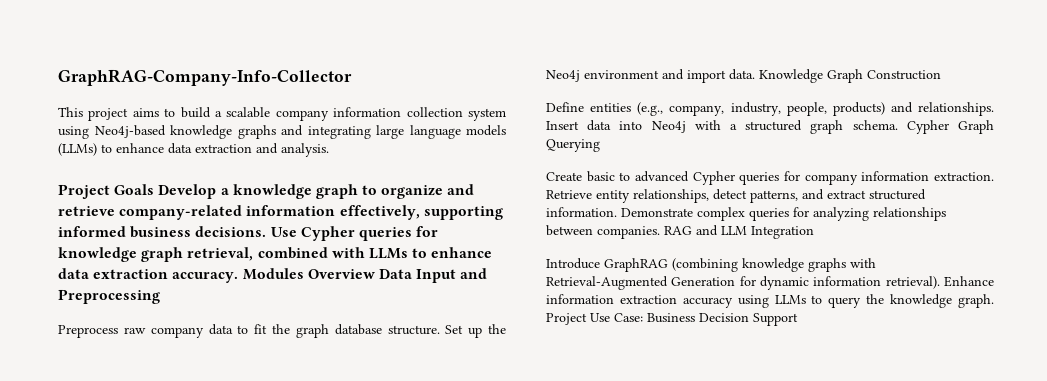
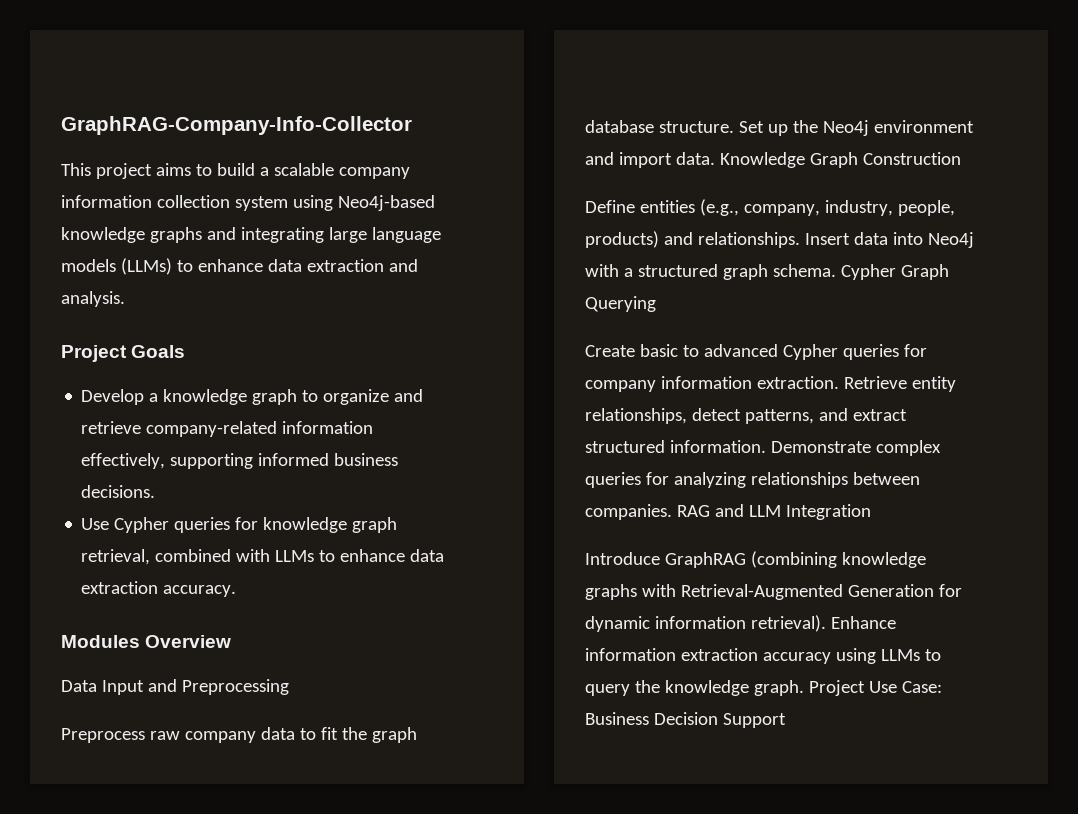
(155, 189) none -> (186, 351) //
(267, 231) none -> (156, 491) //
(239, 277) none -> (237, 591) //
(375, 274) none -> (232, 641) //

